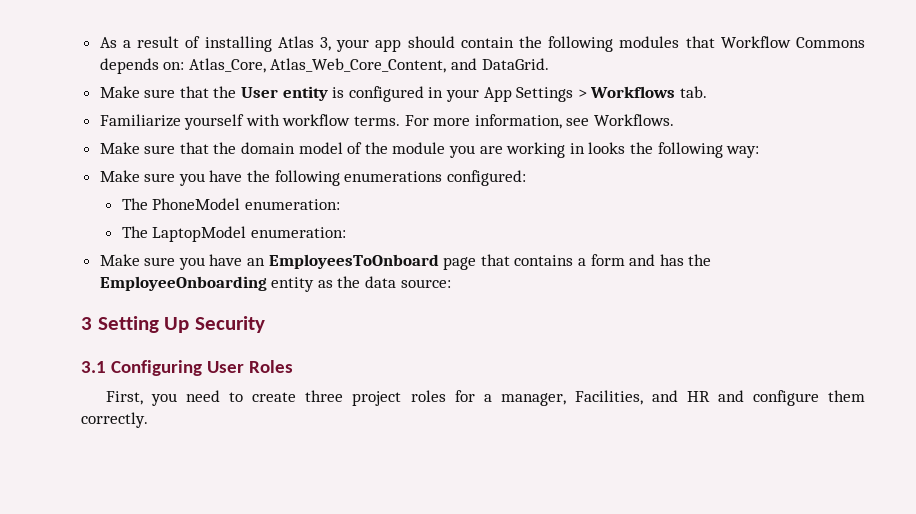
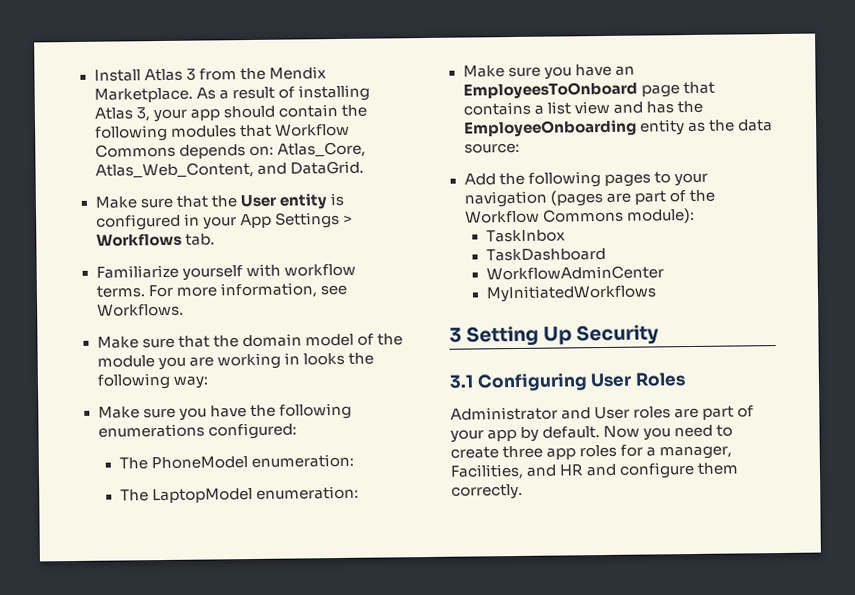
(99, 42) none -> [93,66,327,82] [93,87,193,103] Install Atlas 3 from the Mendix Marketplace.
[270,58,447,73] Atlas_Web_Core_Content, -> [94,161,254,179] Atlas_Web_Content,
[590,254,625,266] form -> [546,100,610,115] list view
(451, 283) none -> [463,171,708,188] [463,189,715,208] [464,207,695,224] [485,229,566,243] [485,247,606,262] [485,265,664,281] [485,284,657,303] // Add the following pages to your navigation (pages are part of the Workflow Commons module): // TaskInbox // TaskDashboard // WorkflowAdminCenter // MyInitiatedWorkflows
[106,391,144,405] First, -> [450,405,755,421] [450,425,641,443] Administrator and User roles are part of your app by default. Now
[352,391,402,406] project -> [546,447,577,460] app

